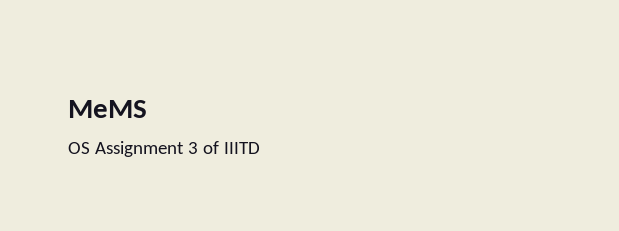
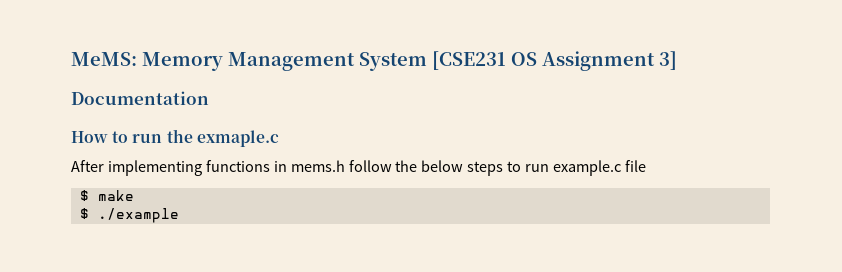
[68,100,147,118] [68,141,260,157] MeMS // OS Assignment 3 of IIITD -> [71,51,677,71] [71,91,209,105] [71,129,279,147] [71,160,646,176] [79,190,134,201] [79,208,179,223] MeMS: Memory Management System [CSE231 OS Assignment 3] // Documentation // How to run the exmaple.c // After implementing functions in mems.h follow the below steps to run example.c file // $ make // $ ./example

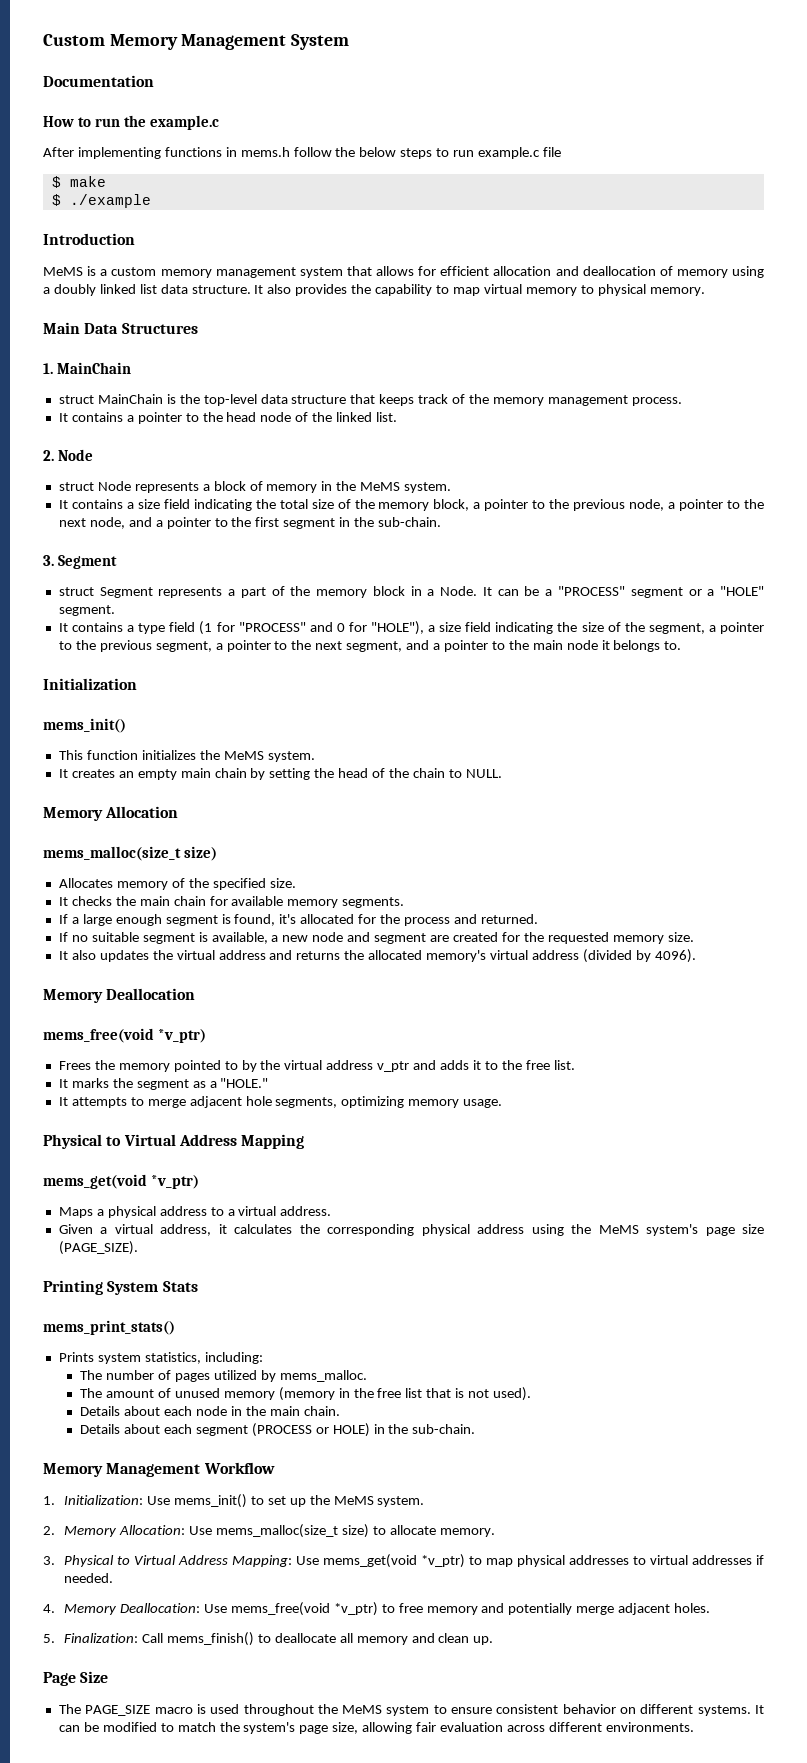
[71,52,137,66] MeMS: -> [43,34,105,46] Custom
[432,51,677,71] [CSE231 OS Assignment 3] -> (350, 42) none
[196,130,279,147] exmaple.c -> [150,115,220,130] example.c
(179, 215) none -> [43,233,135,245] [43,266,764,278] [43,284,705,296] [43,322,198,334] [43,362,132,374] [58,394,682,406] [58,412,398,424] [43,449,94,461] [58,481,452,493] [58,499,764,511] [58,517,442,529] [43,555,118,569] [58,586,765,598] [58,605,115,616] [58,621,764,635] [58,640,682,652] [43,678,137,690] [43,718,126,733] [58,750,315,762] [58,768,502,780] [43,806,179,821] [43,846,218,861] [58,878,296,890] [58,896,405,908] [58,914,538,926] [58,932,694,944] [58,949,696,963] [43,988,196,1003] [43,1028,207,1043] [58,1060,575,1072] [58,1078,269,1090] [58,1096,503,1108] [43,1134,305,1149] [43,1174,200,1189] [58,1206,332,1218] [58,1224,764,1236] [58,1241,138,1255] [43,1280,198,1295] [43,1320,175,1335] [58,1352,263,1364] [80,1370,367,1382] [80,1387,532,1401] [80,1406,340,1416] [80,1423,476,1437] [43,1462,275,1477] [43,1494,425,1508] [43,1524,495,1538] [43,1554,765,1568] [64,1573,114,1583] [43,1602,711,1616] [43,1632,494,1646] [43,1671,109,1686] [58,1704,764,1716] [58,1722,694,1734] // Introduction // MeMS is a custom memory management system that allows for efficient allocation and deallocation of memory using a doubly linked list data structure. It also provides the capability to map virtual memory to physical memory. // Main Data Structures // 1. MainChain // struct MainChain is the top-level data structure that keeps track of the memory management process. // It contains a pointer to the head node of the linked list. // 2. Node // struct Node represents a block of memory in the MeMS system. // It contains a size field indicating the total size of the memory block, a pointer to the previous node, a pointer to the next node, and a pointer to the first segment in the sub-chain. // 3. Segment // struct Segment represents a part of the memory block in a Node. It can be a "PROCESS" segment or a "HOLE" segment. // It contains a type field (1 for "PROCESS" and 0 for "HOLE"), a size field indicating the size of the segment, a pointer to the previous segment, a pointer to the next segment, and a pointer to the main node it belongs to. // Initialization // mems_init() // This function initializes the MeMS system. // It creates an empty main chain by setting the head of the chain to NULL. // Memory Allocation // mems_malloc(size_t size) // Allocates memory of the specified size. // It checks the main chain for available memory segments. // If a large enough segment is found, it's allocated for the process and returned. // If no suitable segment is available, a new node and segment are created for the requested memory size. // It also updates the virtual address and returns the allocated memory's virtual address (divided by 4096). // Memory Deallocation // mems_free(void *v_ptr) // Frees the memory pointed to by the virtual address v_ptr and adds it to the free list. // It marks the segment as a "HOLE." // It attempts to merge adjacent hole segments, optimizing memory usage. // Physical to Virtual Address Mapping // mems_get(void *v_ptr) // Maps a physical address to a virtual address. // Given a virtual address, it calculates the corresponding physical address using the MeMS system's page size (PAGE_SIZE). // Printing System Stats // mems_print_stats() // Prints system statistics, including: // The number of pages utilized by mems_malloc. // The amount of unused memory (memory in the free list that is not used). // Details about each node in the main chain. // Details about each segment (PROCESS or HOLE) in the sub-chain. // Memory Management Workflow // 1. Initialization: Use mems_init() to set up the MeMS system. // 2. Memory Allocation: Use mems_malloc(size_t size) to allocate memory. // 3. Physical to Virtual Address Mapping: Use mems_get(void *v_ptr) to map physical addresses to virtual addresses if needed. // 4. Memory Deallocation: Use mems_free(void *v_ptr) to free memory and potentially merge adjacent holes. // 5. Finalization: Call mems_finish() to deallocate all memory and clean up. // Page Size // The PAGE_SIZE macro is used throughout the MeMS system to ensure consistent behavior on different systems. It can be modified to match the system's page size, allowing fair evaluation across different environments.

